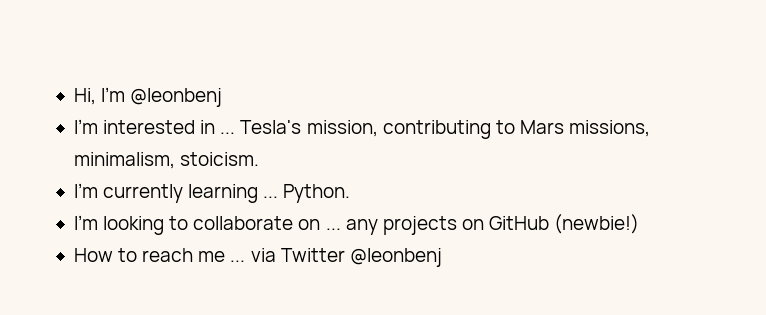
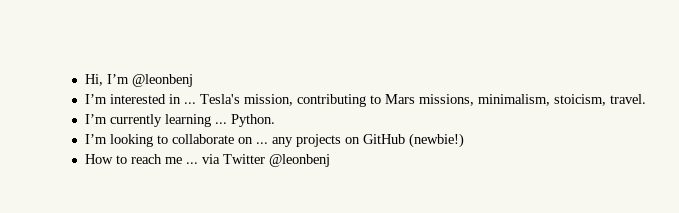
[180,152,260,166] stoicism. -> [553,94,646,106] stoicism, travel.

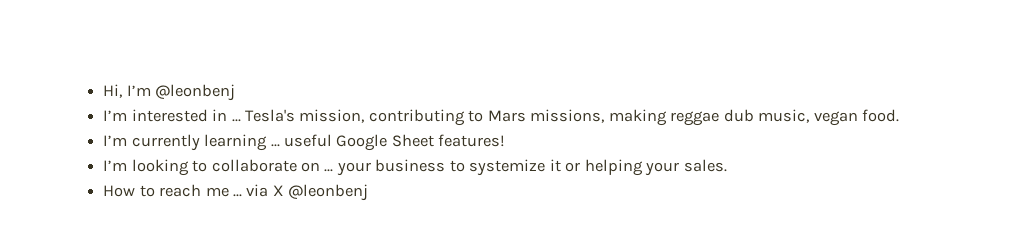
[477,94,646,106] minimalism, stoicism, travel. -> [608,109,899,126] making reggae dub music, vegan food.
[230,114,275,127] Python. -> [283,134,506,151] useful Google Sheet features!
[271,133,464,148] any projects on GitHub (newbie!) -> [336,159,727,176] your business to systemize it or helping your sales.
[222,154,265,164] Twitter -> [272,185,284,196] X

